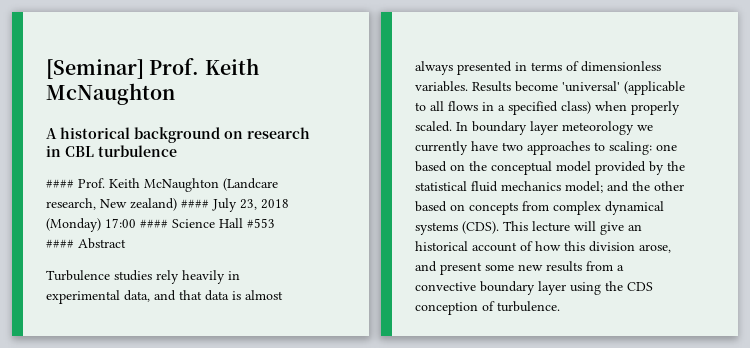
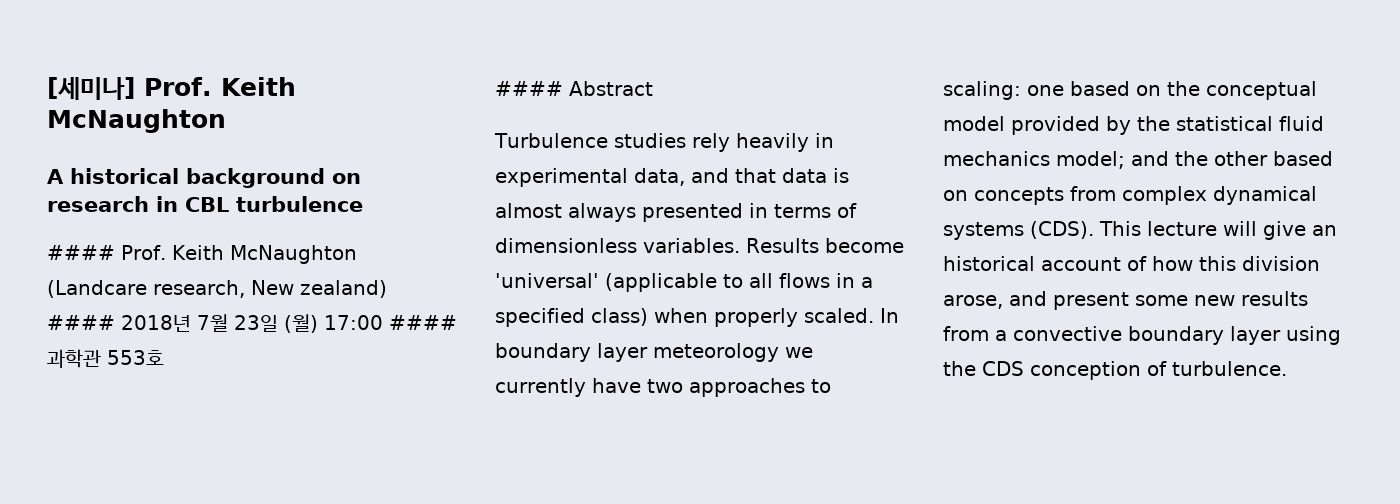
[46,59,144,79] [Seminar] -> [47,77,135,100] [세미나]
[212,198,289,212] [46,218,275,232] July 23, 2018 (Monday) 17:00 #### Science Hall #553 -> [121,314,457,333] [47,349,164,368] 2018년 7월 23일 (월) 17:00 #### 과학관 553호

